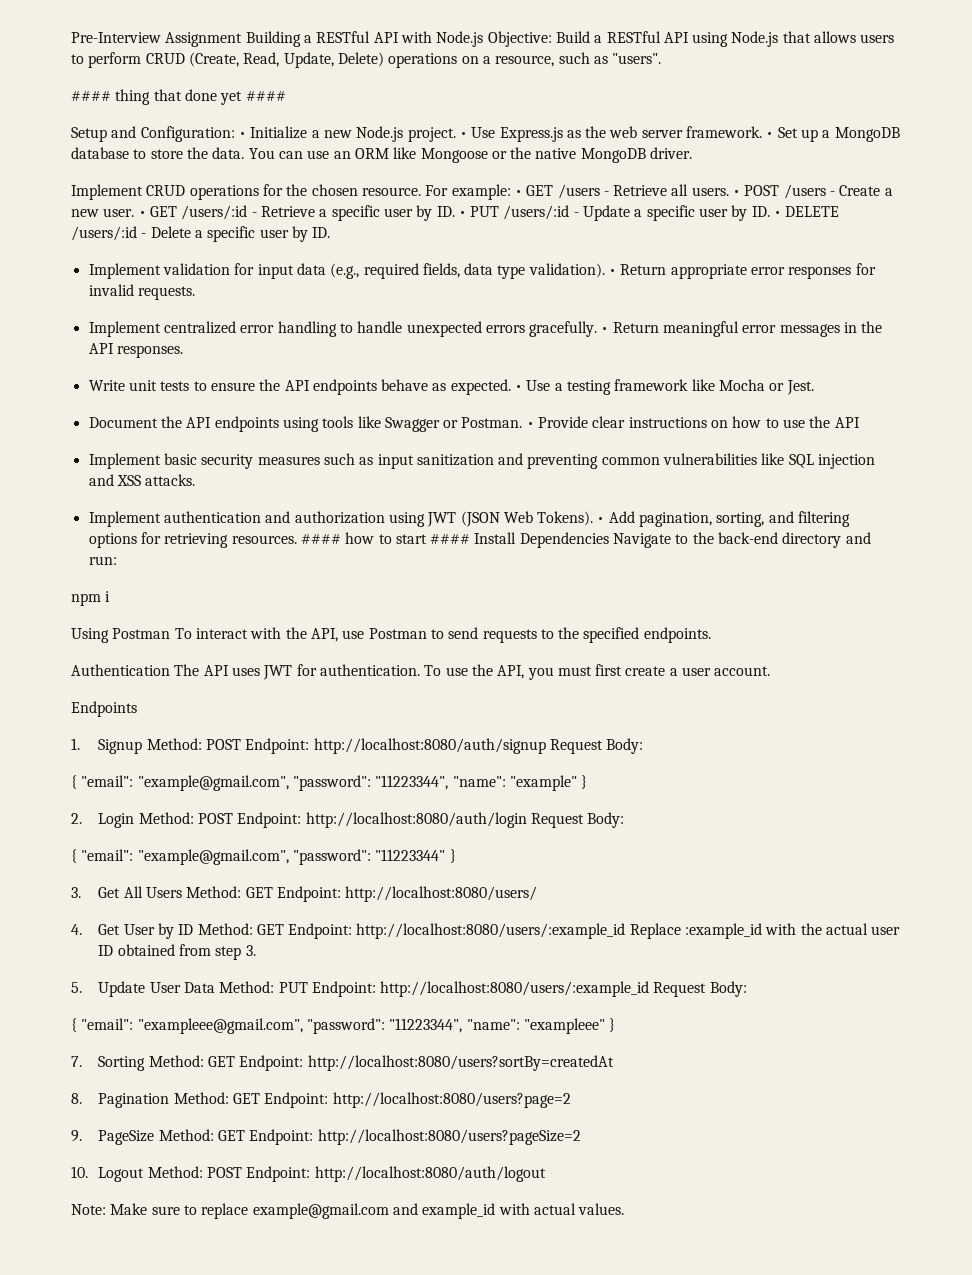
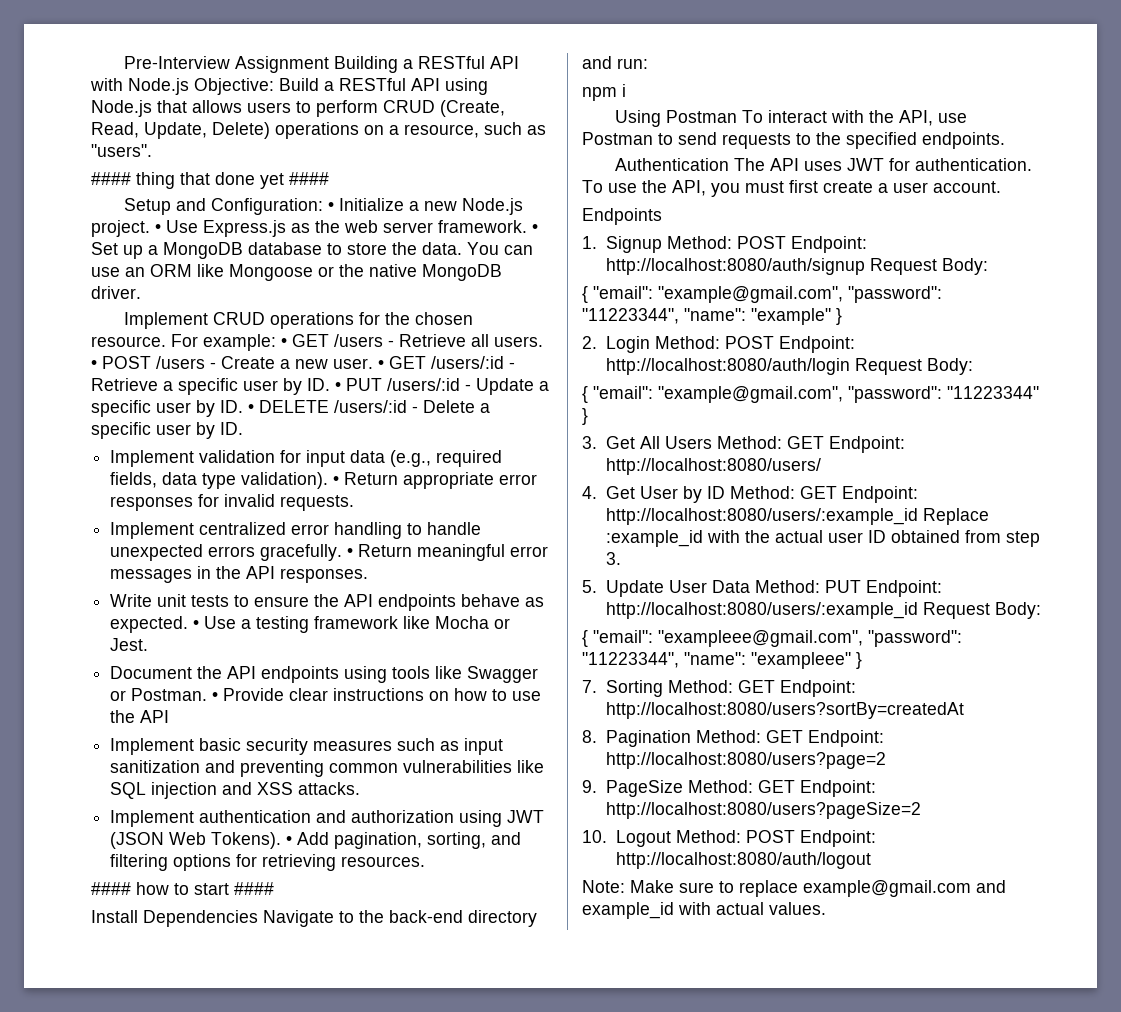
(297, 539) none -> (426, 861) //
(471, 539) none -> (274, 888) //

